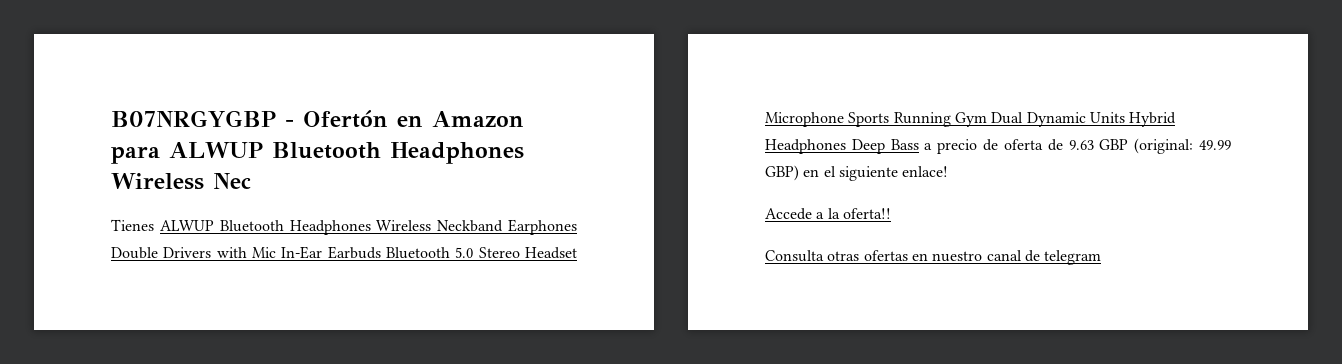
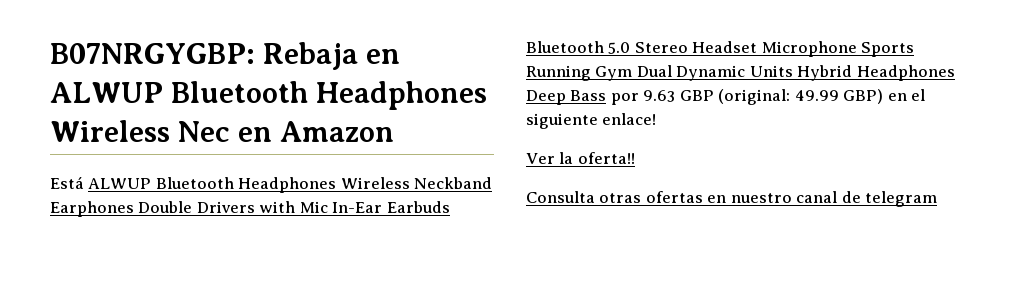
[111,110,524,128] [111,146,160,164] B07NRGYGBP - Ofertón en Amazon para -> [50,42,401,70] B07NRGYGBP: Rebaja en
[111,219,154,231] // Tienes -> [238,121,395,142] [50,176,84,189] en Amazon // Está
[924,139,1063,154] a precio de oferta de -> [610,93,639,105] por
[765,208,825,220] Accede a -> [526,153,555,164] Ver

